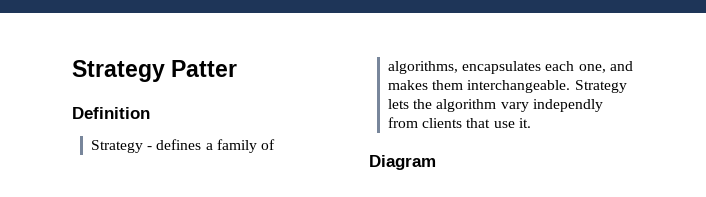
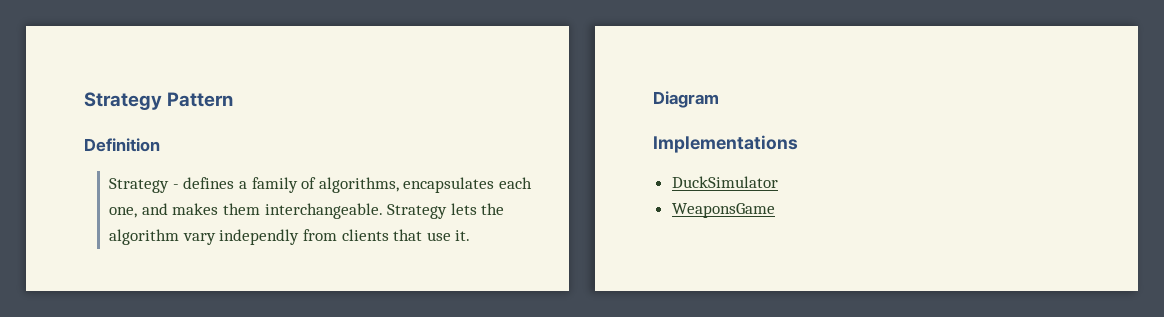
[72,60,238,82] Strategy Patter -> [84,92,234,110] Strategy Pattern
(436, 162) none -> [653,135,798,153] [671,176,778,188] [671,203,775,218] // Implementations // DuckSimulator // WeaponsGame

